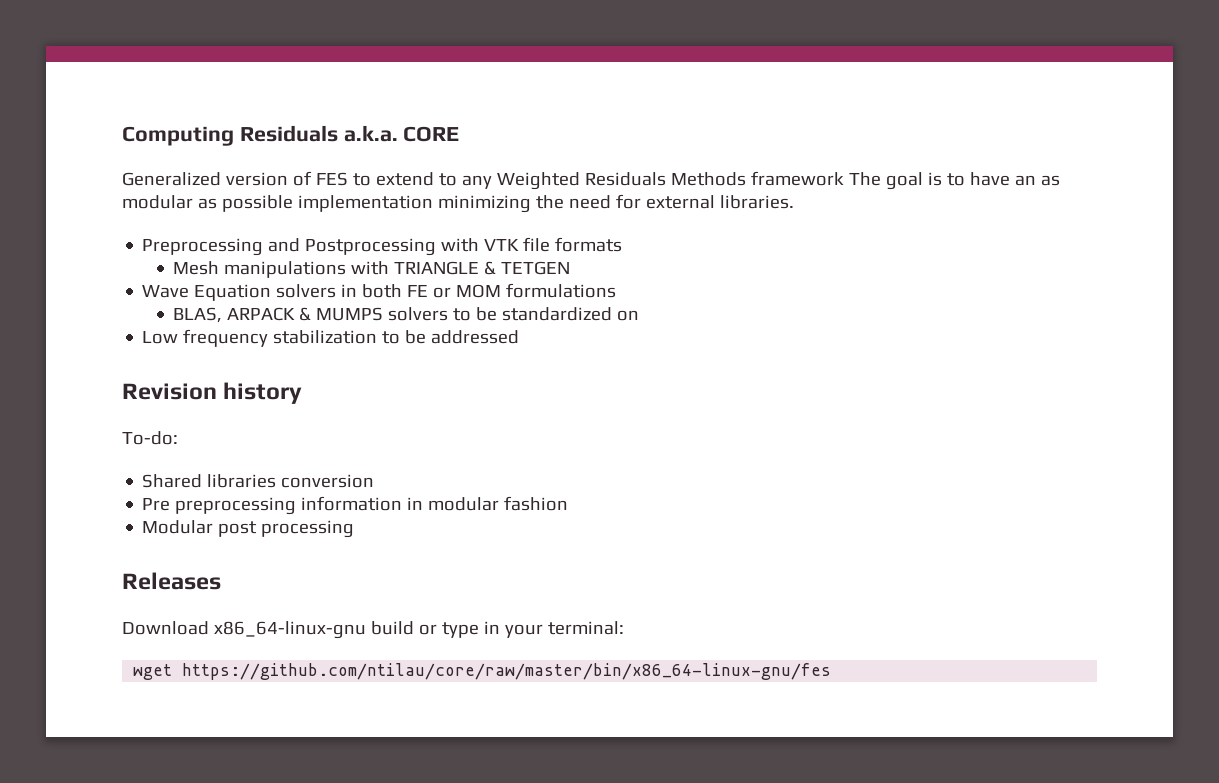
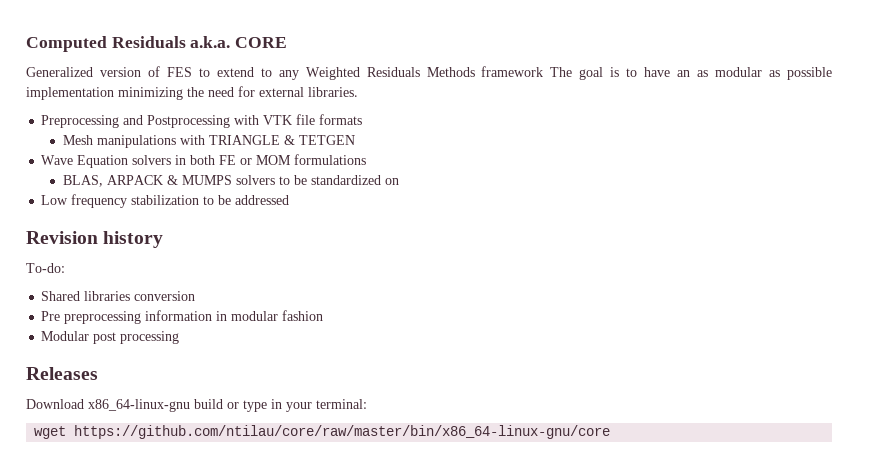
[122,126,234,146] Computing -> [26,36,107,52] Computed
[182,663,832,680] https://github.com/ntilau/core/raw/master/bin/x86_64-linux-gnu/fes -> [74,425,611,439] https://github.com/ntilau/core/raw/master/bin/x86_64-linux-gnu/core

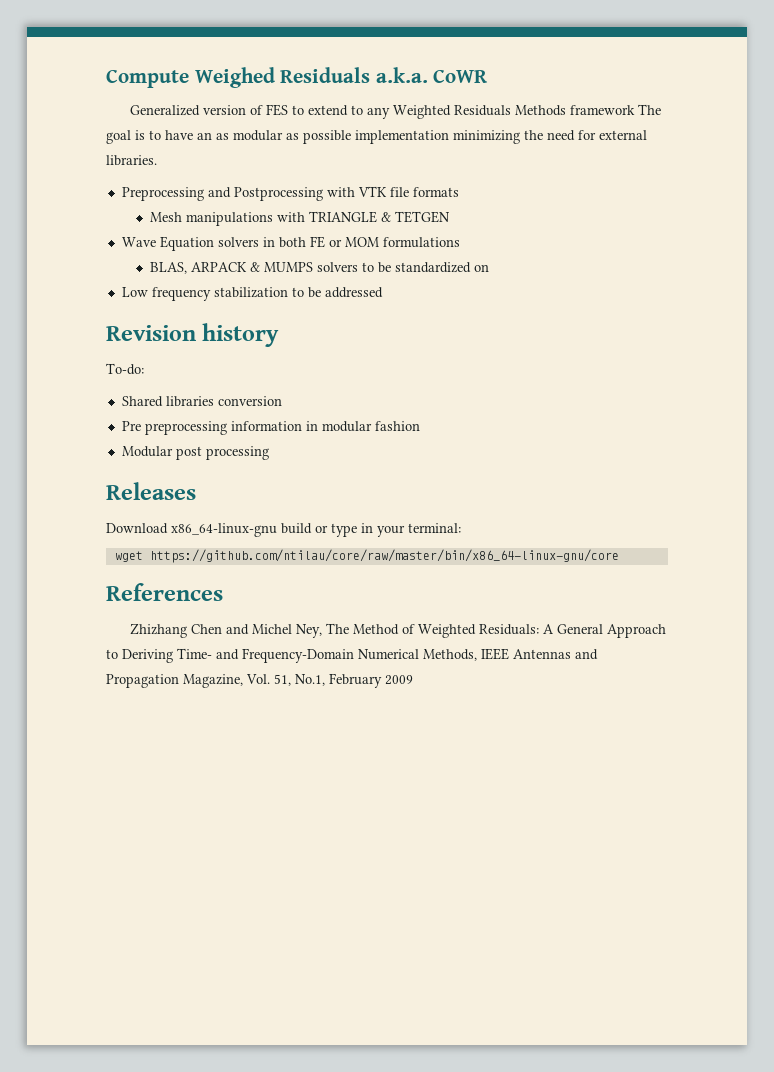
[26,36,107,52] Computed -> [106,67,275,88] Compute Weighed
[235,37,288,48] CORE -> [433,70,489,83] CoWR
(611, 432) none -> [106,583,223,601] [130,623,667,638] [106,648,598,663] [106,673,413,688] // References // Zhizhang Chen and Michel Ney, The Method of Weighted Residuals: A General Approach to Deriving Time- and Frequency-Domain Numerical Methods, IEEE Antennas and Propagation Magazine, Vol. 51, No.1, February 2009

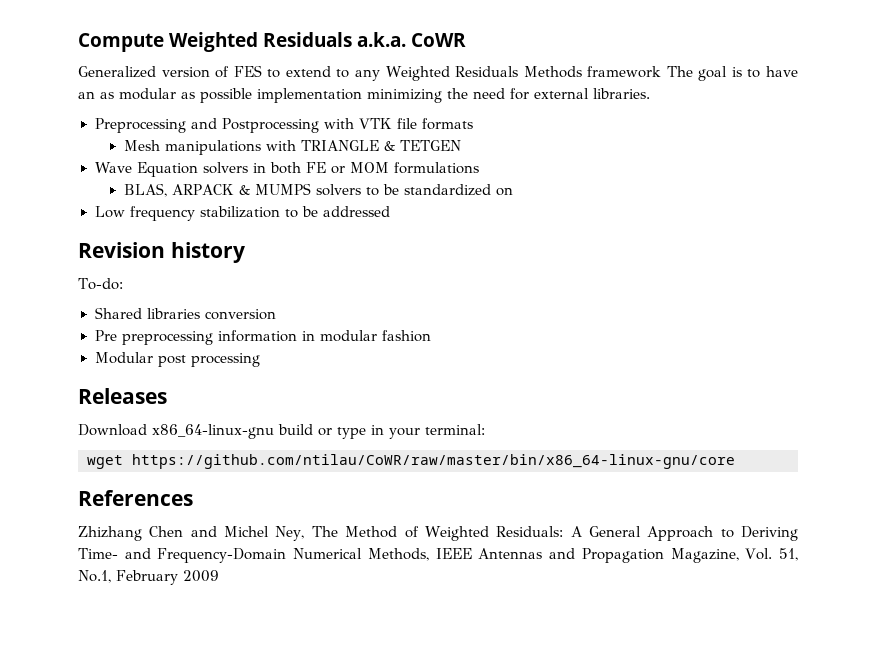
[194,67,275,88] Weighed -> [169,32,258,52] Weighted
[149,549,619,563] https://github.com/ntilau/core/raw/master/bin/x86_64-linux-gnu/core -> [132,454,735,469] https://github.com/ntilau/CoWR/raw/master/bin/x86_64-linux-gnu/core

